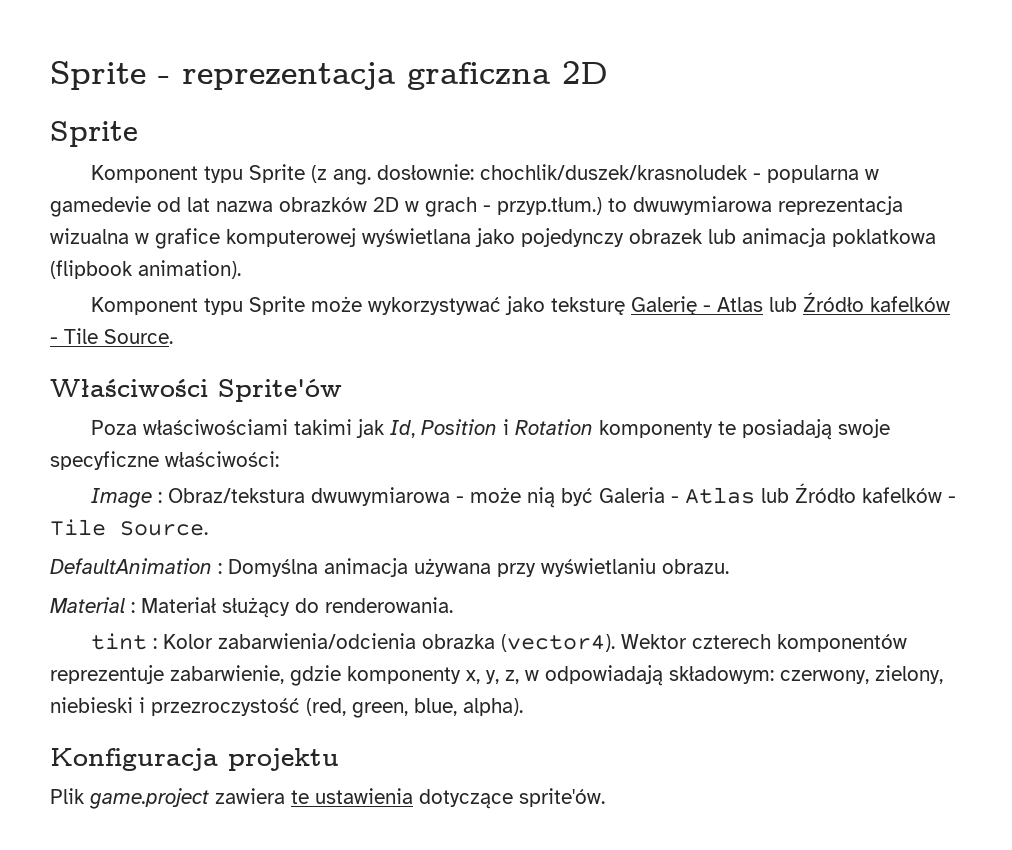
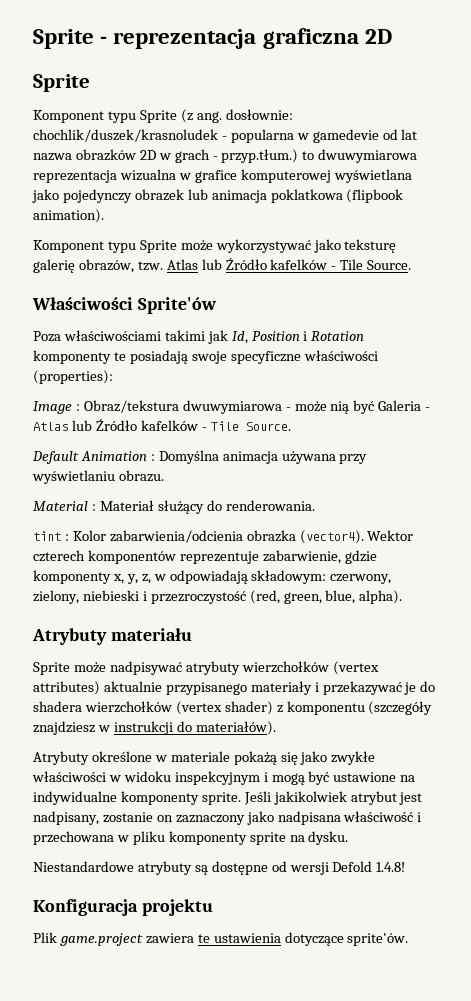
[630,296,711,315] Galerię - -> [33,259,163,273] galerię obrazów, tzw.
[165,451,279,467] właściwości: -> [303,350,378,361] [33,370,113,384] właściwości (properties):
[50,558,212,574] DefaultAnimation -> [32,451,147,464] Default Animation
(523, 707) none -> [32,628,192,645] [33,661,379,675] [33,681,436,695] [33,701,433,715] [33,721,276,735] [33,751,376,765] [32,771,416,785] [33,791,423,805] [33,811,422,825] [33,831,349,845] [33,861,406,875] // Atrybuty materiału // Sprite może nadpisywać atrybuty wierzchołków (vertex attributes) aktualnie przypisanego materiały i przekazywać je do shadera wierzchołków (vertex shader) z komponentu (szczegóły znajdziesz w instrukcji do materiałów). // Atrybuty określone w materiale pokażą się jako zwykłe właściwości w widoku inspekcyjnym i mogą być ustawione na indywidualne komponenty sprite. Jeśli jakikolwiek atrybut jest nadpisany, zostanie on zaznaczony jako nadpisana właściwość i przechowana w pliku komponenty sprite na dysku. // Niestandardowe atrybuty są dostępne od wersji Defold 1.4.8!

